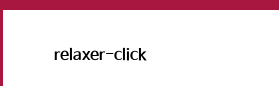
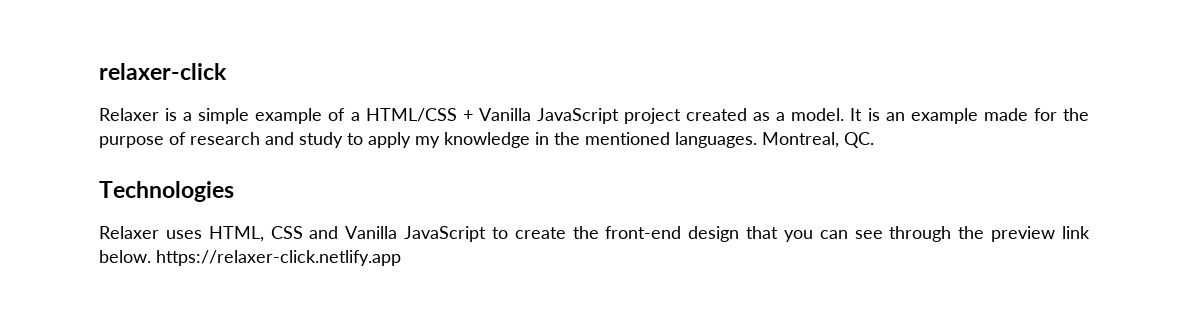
(147, 54) none -> [99,108,1090,124] [99,132,874,148] [99,181,234,202] [99,226,1091,242] [99,250,401,266] // Relaxer is a simple example of a HTML/CSS + Vanilla JavaScript project created as a model. It is an example made for the purpose of research and study to apply my knowledge in the mentioned languages. Montreal, QC. // Technologies // Relaxer uses HTML, CSS and Vanilla JavaScript to create the front-end design that you can see through the preview link below. https://relaxer-click.netlify.app

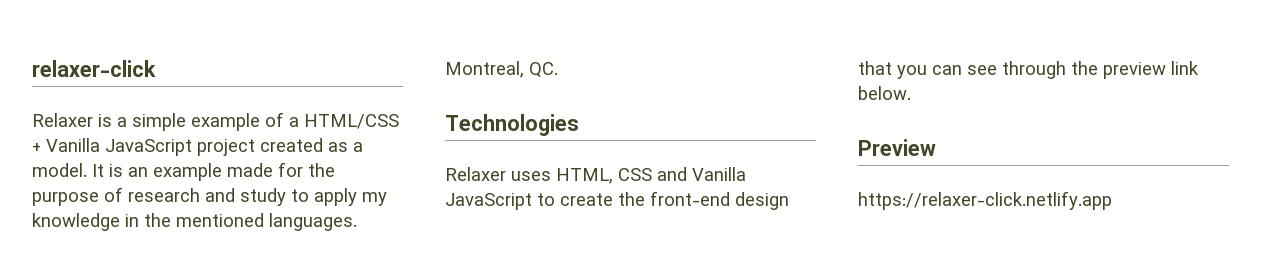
(151, 256) none -> [858,139,936,156] // Preview //

